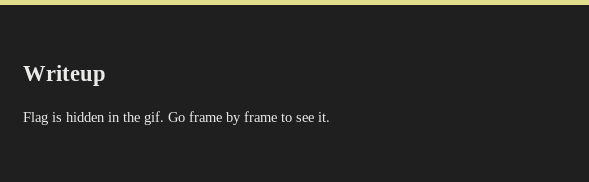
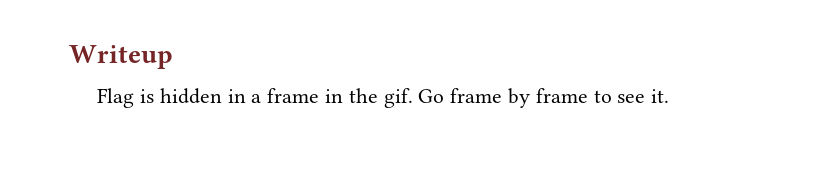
(120, 117) none -> [251,88,344,103] a frame in

